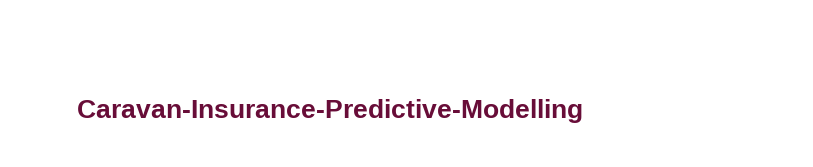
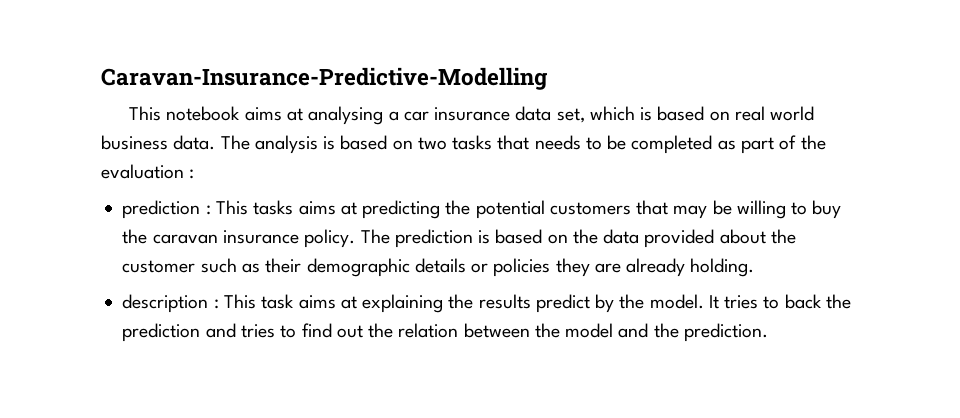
(583, 111) none -> [129,106,815,125] [101,135,826,154] [101,164,195,179] [122,200,842,219] [122,229,796,248] [122,258,755,277] [122,294,851,313] [122,323,768,342] // This notebook aims at analysing a car insurance data set, which is based on real world business data. The analysis is based on two tasks that needs to be completed as part of the evaluation : // prediction : This tasks aims at predicting the potential customers that may be willing to buy the caravan insurance policy. The prediction is based on the data provided about the customer such as their demographic details or policies they are already holding. // description : This task aims at explaining the results predict by the model. It tries to back the prediction and tries to find out the relation between the model and the prediction.

